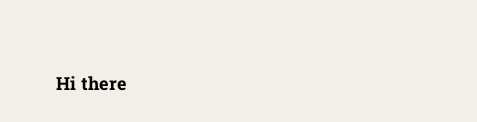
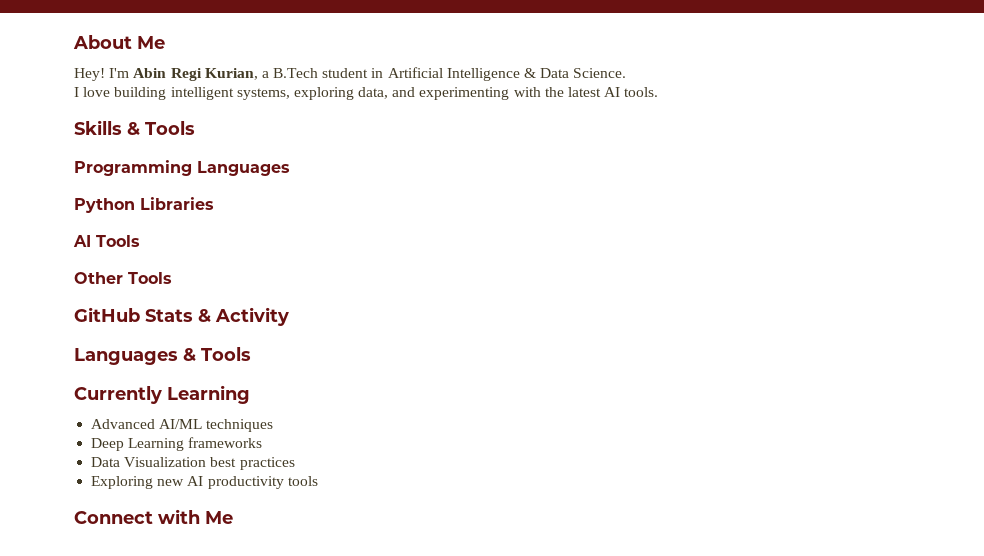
[56,76,127,91] Hi there -> [73,35,165,49] [74,67,627,81] [74,87,659,100] [74,120,195,135] [74,160,290,176] [74,197,214,213] [73,235,140,247] [74,272,172,284] [74,307,289,326] [74,347,251,365] [74,385,250,404] [91,419,274,432] [91,437,263,451] [91,457,295,470] [91,476,318,489] [74,509,233,524] About Me // Hey! I'm Abin Regi Kurian, a B.Tech student in Artificial Intelligence & Data Science. // I love building intelligent systems, exploring data, and experimenting with the latest AI tools. // Skills & Tools // Programming Languages // Python Libraries // AI Tools // Other Tools // GitHub Stats & Activity // Languages & Tools // Currently Learning // Advanced AI/ML techniques // Deep Learning frameworks // Data Visualization best practices // Exploring new AI productivity tools // Connect with Me

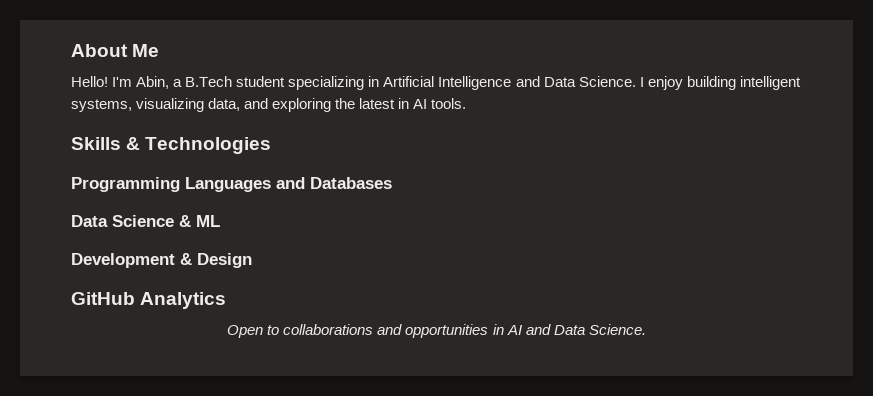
[74,68,258,81] Hey! I'm Abin Regi Kurian, -> [71,76,170,89] Hello! I'm Abin,
(369, 73) none -> [288,76,365,90] specializing
[524,68,627,78] [74,87,111,97] & Data Science. // I love -> [515,76,683,90] and Data Science. I enjoy
[293,87,354,100] exploring -> [136,98,205,112] visualizing
[419,87,541,100] experimenting with -> [272,98,332,112] exploring
(602, 92) none -> [398,98,410,109] in
[145,121,195,135] Tools -> [145,137,272,154] Technologies
[74,197,214,213] [73,235,140,247] [74,272,172,284] [74,307,289,326] [74,347,251,365] [74,385,250,404] [91,419,274,432] [91,437,263,451] [91,457,295,470] [91,476,318,489] [74,509,233,524] // Python Libraries // AI Tools // Other Tools // GitHub Stats & Activity // Languages & Tools // Currently Learning // Advanced AI/ML techniques // Deep Learning frameworks // Data Visualization best practices // Exploring new AI productivity tools // Connect with Me -> [276,177,392,189] [71,215,220,227] [71,253,252,268] [71,292,227,309] [227,324,646,338] and Databases // Data Science & ML // Development & Design // GitHub Analytics // Open to collaborations and opportunities in AI and Data Science.

